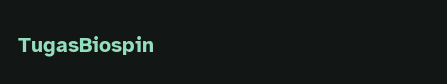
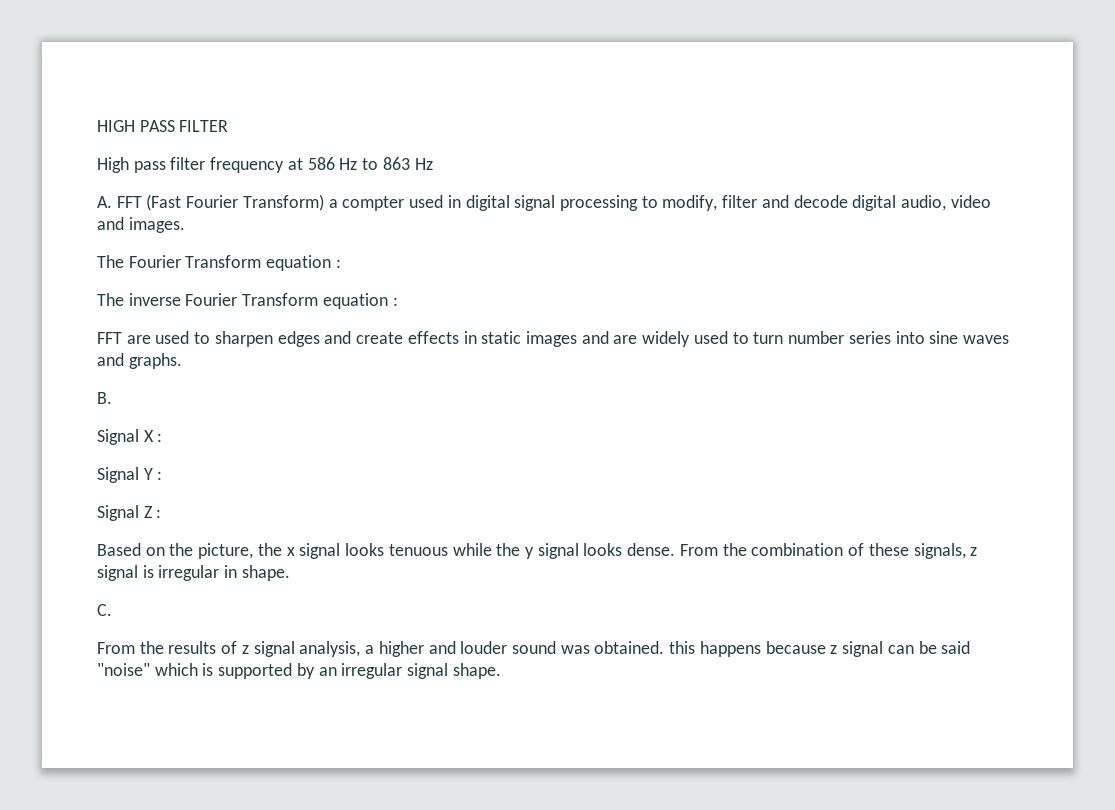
[18,36,154,57] TugasBiospin -> [97,120,229,132] [97,157,433,173] [97,194,991,211] [97,217,185,233] [97,255,341,271] [97,293,398,309] [97,331,1009,347] [97,353,182,369] [97,392,112,404] [97,429,163,445] [97,467,163,483] [97,505,162,521] [97,543,978,559] [97,565,290,581] [97,604,112,616] [97,641,971,657] [97,663,501,679] HIGH PASS FILTER // High pass filter frequency at 586 Hz to 863 Hz // A. FFT (Fast Fourier Transform) a compter used in digital signal processing to modify, filter and decode digital audio, video and images. // The Fourier Transform equation : // The inverse Fourier Transform equation : // FFT are used to sharpen edges and create effects in static images and are widely used to turn number series into sine waves and graphs. // B. // Signal X : // Signal Y : // Signal Z : // Based on the picture, the x signal looks tenuous while the y signal looks dense. From the combination of these signals, z signal is irregular in shape. // C. // From the results of z signal analysis, a higher and louder sound was obtained. this happens because z signal can be said "noise" which is supported by an irregular signal shape.

